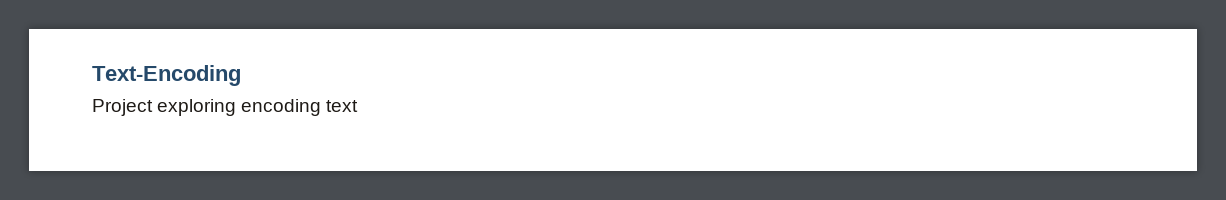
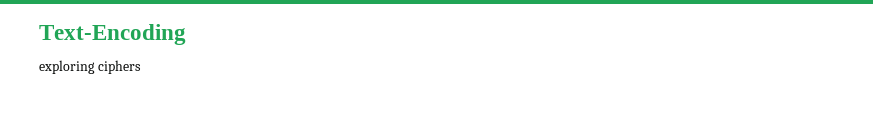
[92,99,359,116] Project exploring encoding text -> [39,60,141,74] exploring ciphers

